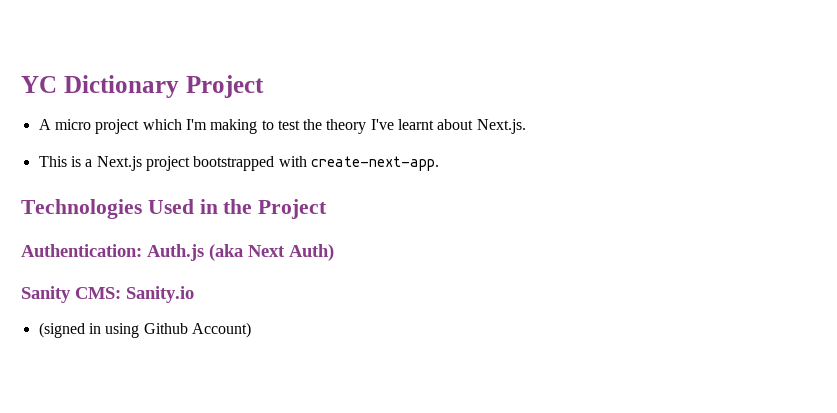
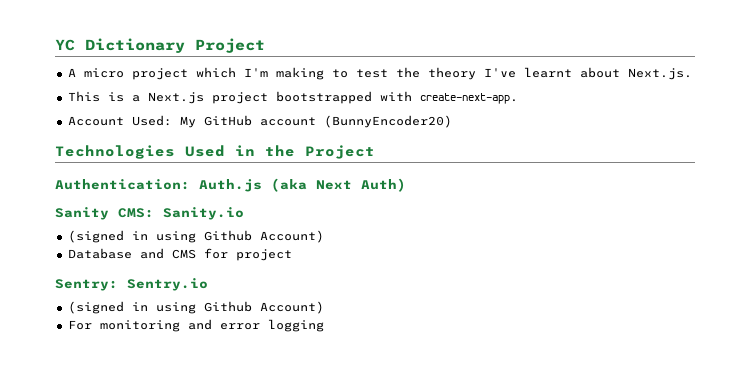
(439, 163) none -> [67,115,452,128] // Account Used: My GitHub account (BunnyEncoder20)
(251, 330) none -> [67,248,292,261] [55,278,208,291] [67,301,324,314] [67,319,324,332] // Database and CMS for project // Sentry: Sentry.io // (signed in using Github Account) // For monitoring and error logging

